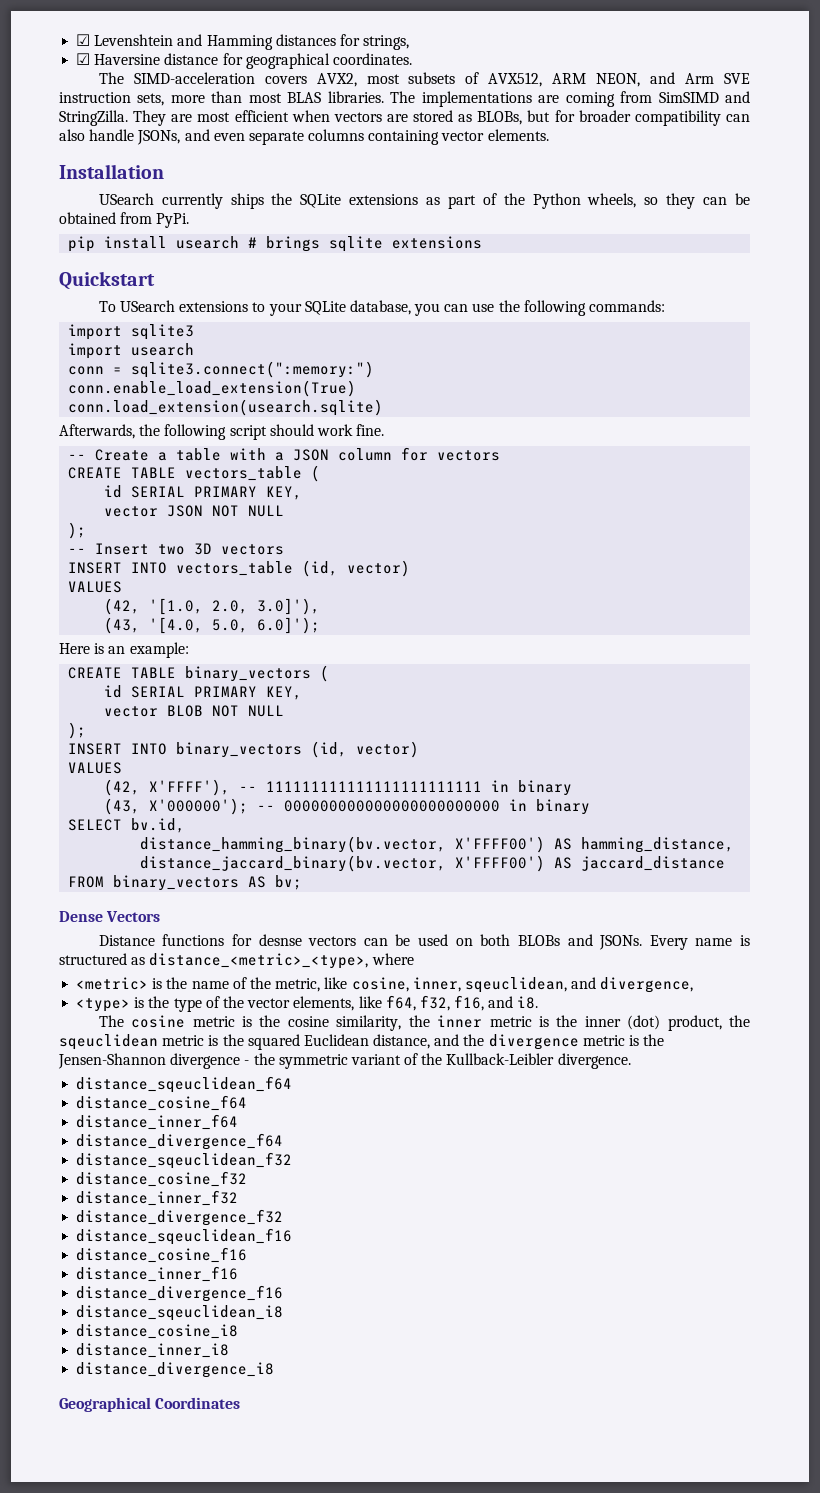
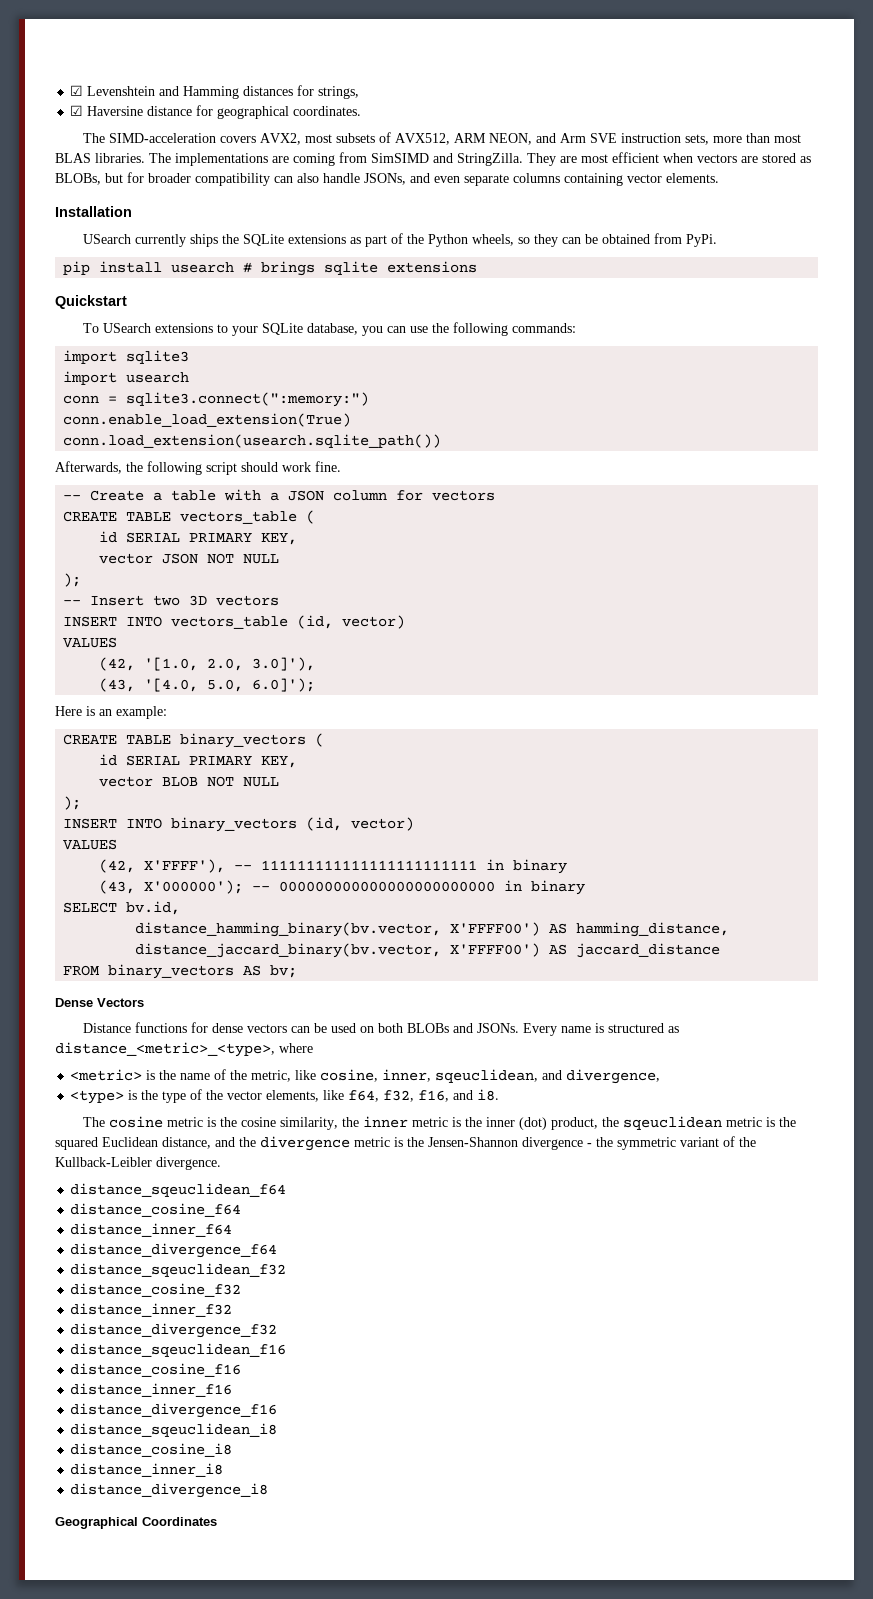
[68,399,384,416] conn.load_extension(usearch.sqlite) -> [63,434,442,448] conn.load_extension(usearch.sqlite_path())
[258,934,302,946] desnse -> [212,1023,244,1033] dense

